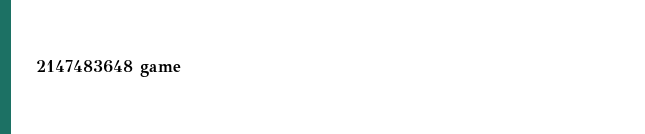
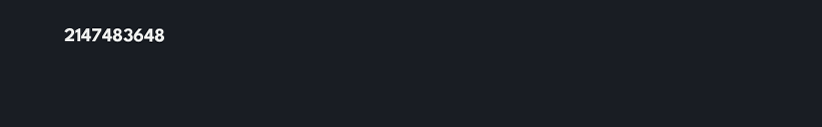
[140,64,181,77] game -> (166, 35) none

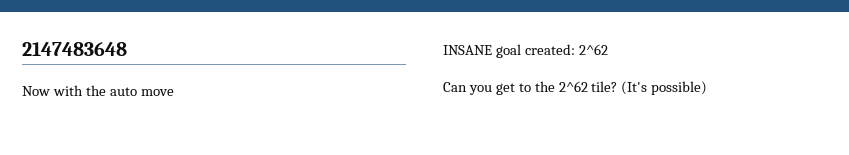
(166, 35) none -> [22,85,174,96] [443,44,608,58] [443,81,708,95] // Now with the auto move // INSANE goal created: 2^62 // Can you get to the 2^62 tile? (It's possible)

